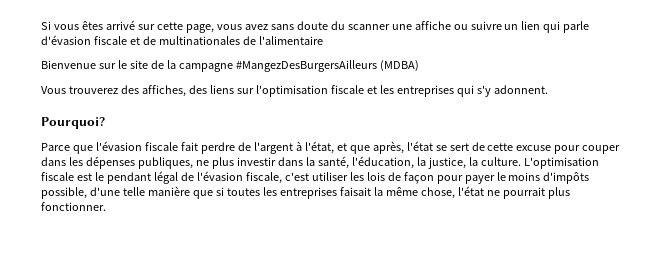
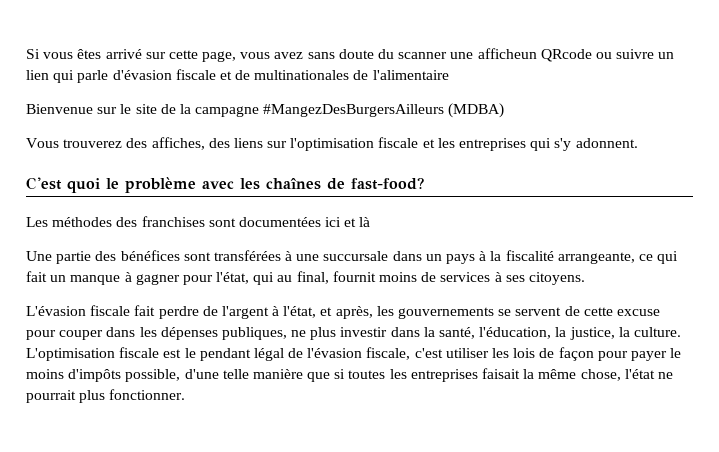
[414,21,451,30] affiche -> [477,48,592,62] afficheun QRcode
[41,117,105,129] [41,141,142,154] Pourquoi? // Parce que l'évasion -> [26,177,424,193] [26,216,371,227] [26,250,679,264] [26,271,585,285] [26,306,86,316] C'est quoi le problème avec les chaînes de fast-food? // Les méthodes des franchises sont documentées ici et là // Une partie des bénéfices sont transférées à une succursale dans un pays à la fiscalité arrangeante, ce qui fait un manque à gagner pour l'état, qui au final, fournit moins de services à ses citoyens. // L'évasion
[349,141,469,154] que après, l'état se sert -> [335,306,562,319] après, les gouvernements se servent

